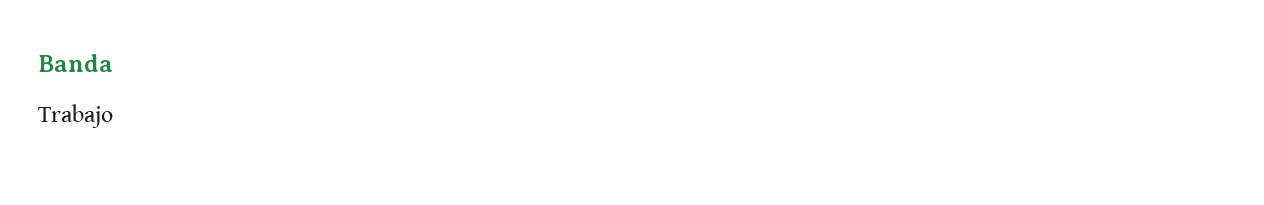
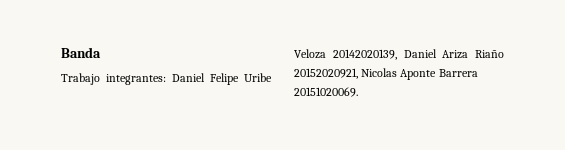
(113, 116) none -> [106,73,272,85] [294,49,504,60] [294,68,478,80] [294,87,358,97] integrantes: Daniel Felipe Uribe Veloza 20142020139, Daniel Ariza Riaño 20152020921, Nicolas Aponte Barrera 20151020069.

